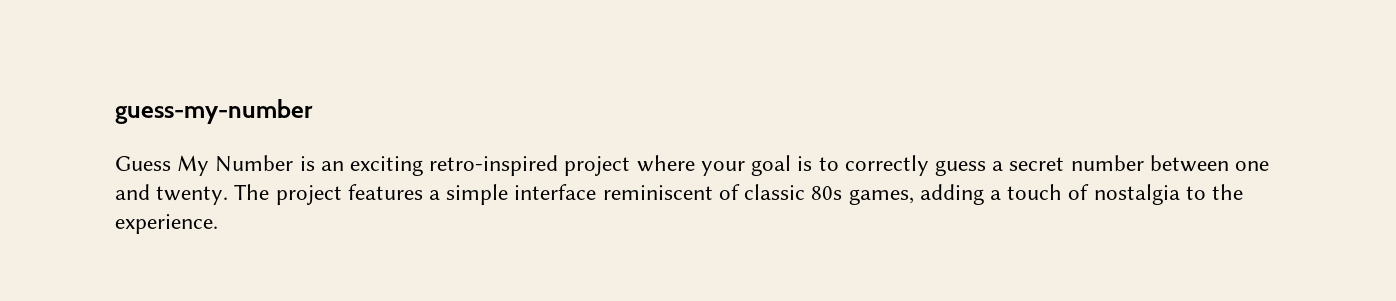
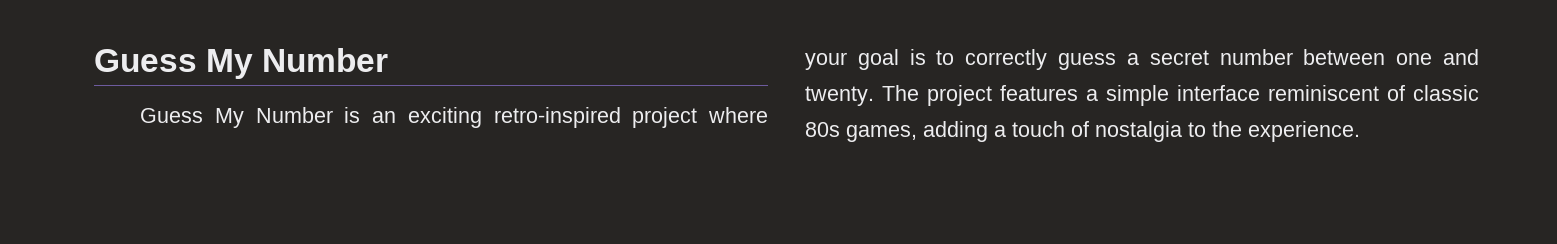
[115,99,313,124] guess-my-number -> [94,48,389,79] Guess My Number

